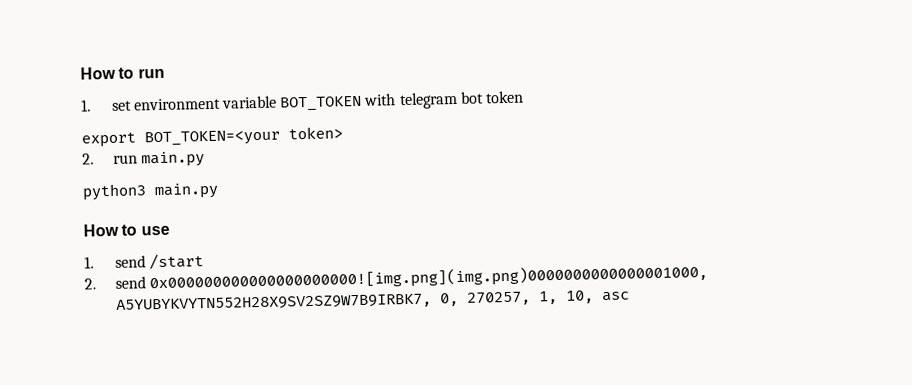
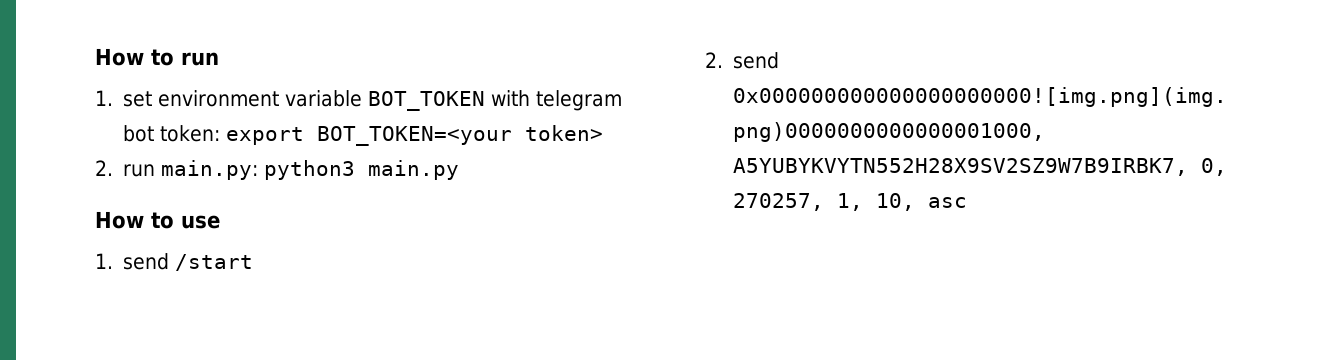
[484,90,524,104] token // -> [160,125,221,142] token:
[140,151,205,168] main.py // -> [161,160,259,180] main.py:

